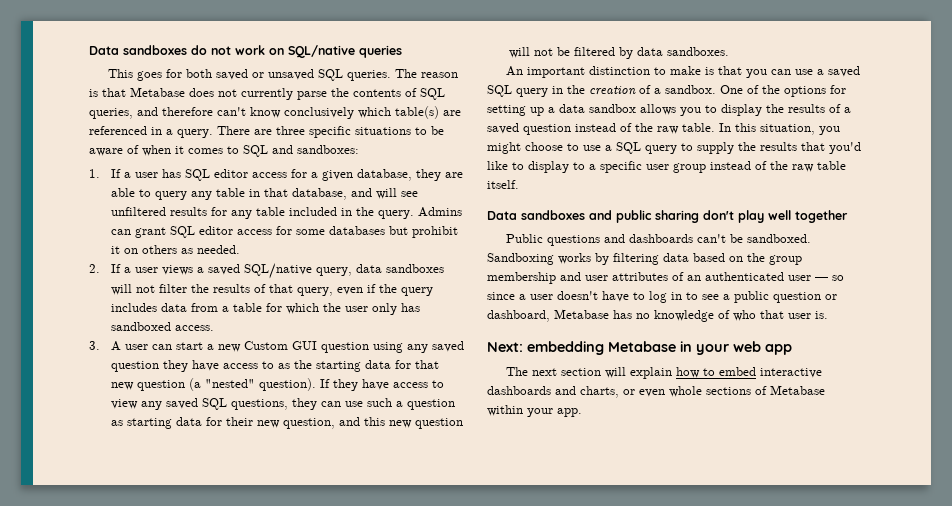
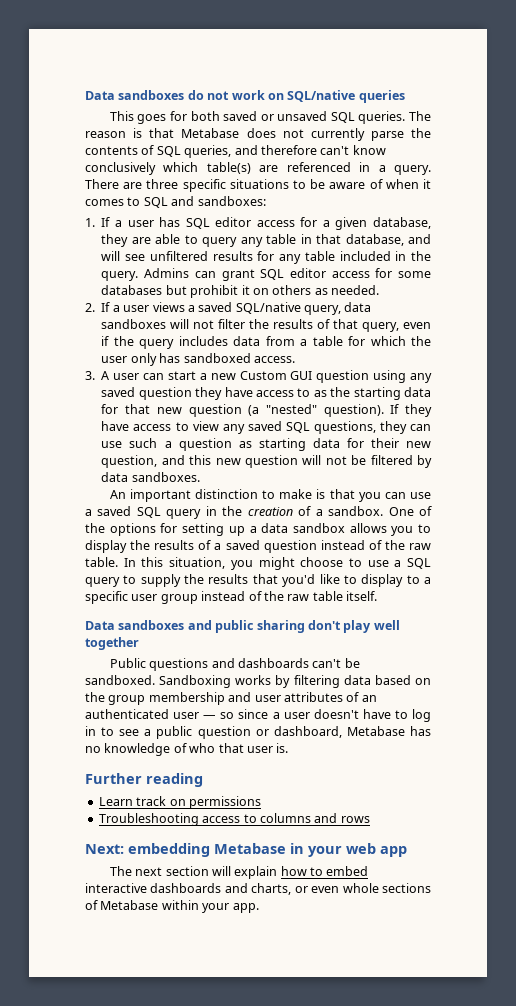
(828, 315) none -> [85,773,203,787] [98,796,261,809] [98,813,370,826] // Further reading // Learn track on permissions // Troubleshooting access to columns and rows

